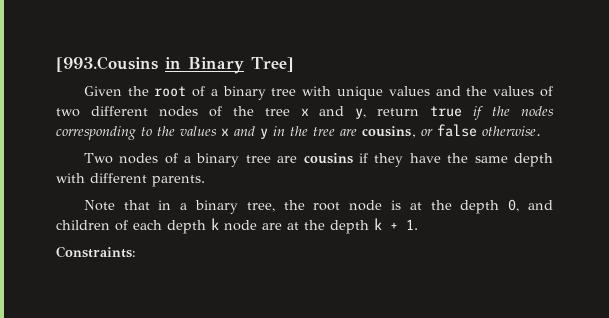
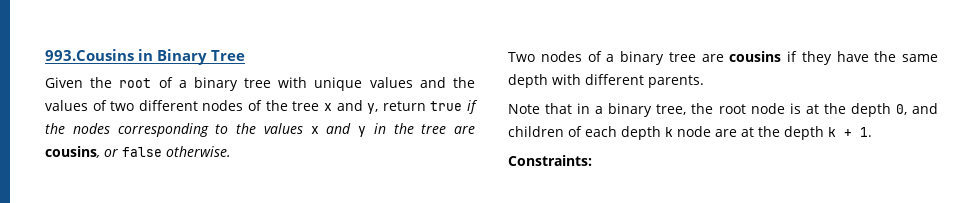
[56,56,158,72] [993.Cousins -> [45,49,134,61] 993.Cousins
[251,57,294,72] Tree] -> [211,50,246,61] Tree

